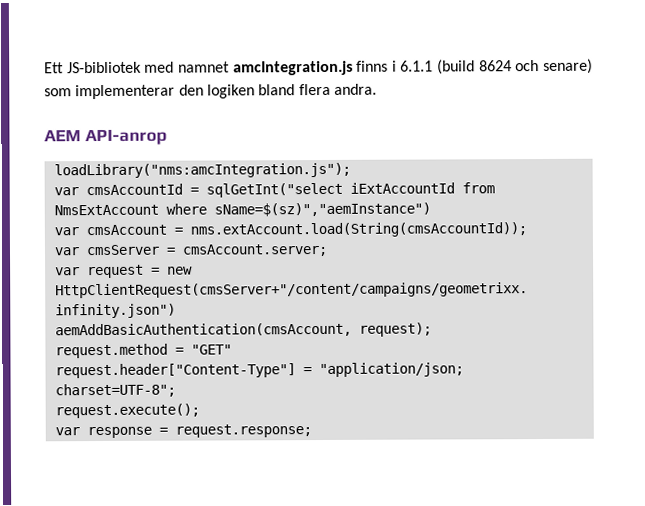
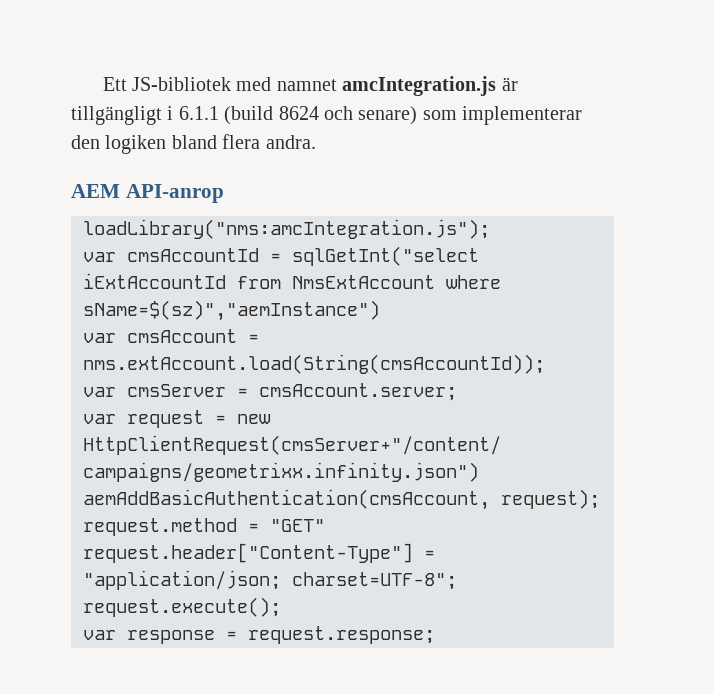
[356,60,389,72] finns -> [501,77,518,91] [71,106,162,125] är tillgängligt

